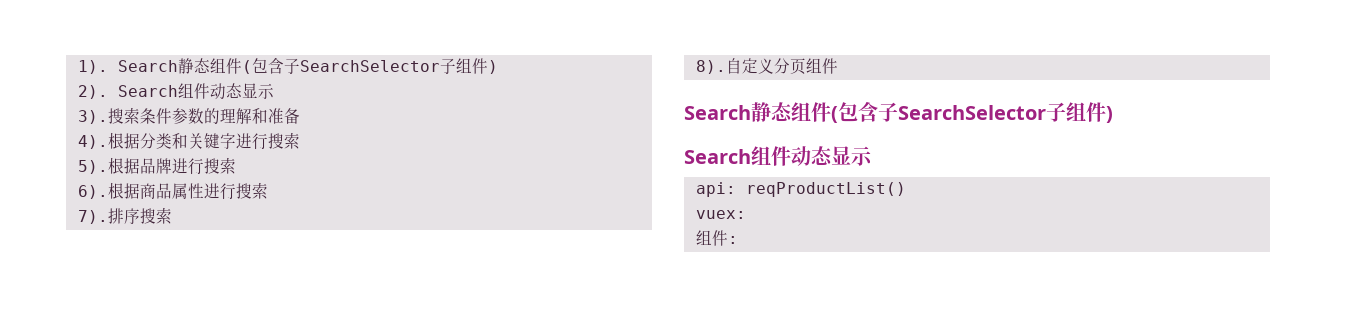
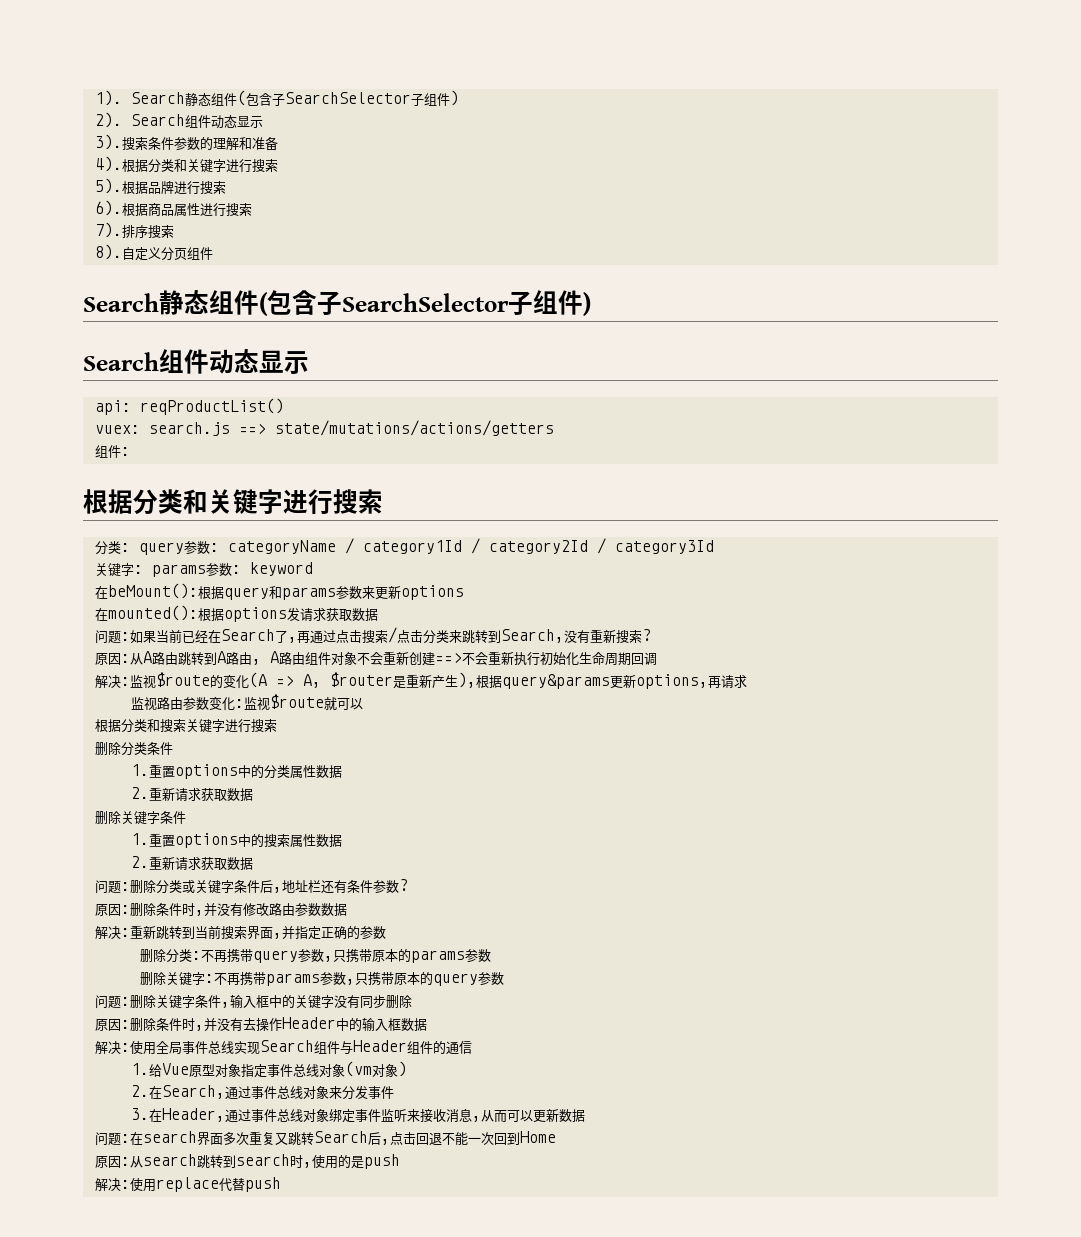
(746, 214) none -> [148,420,554,436] search.js ==> state/mutations/actions/getters
(738, 240) none -> [83,489,383,515] [94,538,714,555] [94,562,313,577] [94,583,464,600] [94,605,378,622] [94,627,651,644] [94,651,657,666] [94,672,747,689] [130,694,363,711] [94,719,277,733] [94,741,173,756] [130,764,342,779] [130,787,253,801] [94,810,186,825] [130,833,342,848] [130,856,253,870] [94,879,408,894] [94,902,347,917] [94,925,386,940] [139,948,491,963] [139,971,504,986] [94,994,412,1009] [94,1017,427,1032] [94,1040,472,1055] [130,1061,407,1078] [130,1085,394,1100] [130,1108,585,1123] [94,1131,556,1146] [94,1154,400,1169] [94,1177,281,1192] // 根据分类和关键字进行搜索 // 分类: query参数: categoryName / category1Id / category2Id / category3Id // 关键字: params参数: keyword // 在beMount():根据query和params参数来更新options // 在mounted():根据options发请求获取数据 // 问题:如果当前已经在Search了,再通过点击搜索/点击分类来跳转到Search,没有重新搜索? // 原因:从A路由跳转到A路由, A路由组件对象不会重新创建==>不会重新执行初始化生命周期回调 // 解决:监视$route的变化(A => A, $router是重新产生),根据query&params更新options,再请求 // 监视路由参数变化:监视$route就可以 // 根据分类和搜索关键字进行搜索 // 删除分类条件 // 1.重置options中的分类属性数据 // 2.重新请求获取数据 // 删除关键字条件 // 1.重置options中的搜索属性数据 // 2.重新请求获取数据 // 问题:删除分类或关键字条件后,地址栏还有条件参数? // 原因:删除条件时,并没有修改路由参数数据 // 解决:重新跳转到当前搜索界面,并指定正确的参数 // 删除分类:不再携带query参数,只携带原本的params参数 // 删除关键字:不再携带params参数,只携带原本的query参数 // 问题:删除关键字条件,输入框中的关键字没有同步删除 // 原因:删除条件时,并没有去操作Header中的输入框数据 // 解决:使用全局事件总线实现Search组件与Header组件的通信 // 1.给Vue原型对象指定事件总线对象(vm对象) // 2.在Search,通过事件总线对象来分发事件 // 3.在Header,通过事件总线对象绑定事件监听来接收消息,从而可以更新数据 // 问题:在search界面多次重复又跳转Search后,点击回退不能一次回到Home // 原因:从search跳转到search时,使用的是push // 解决:使用replace代替push

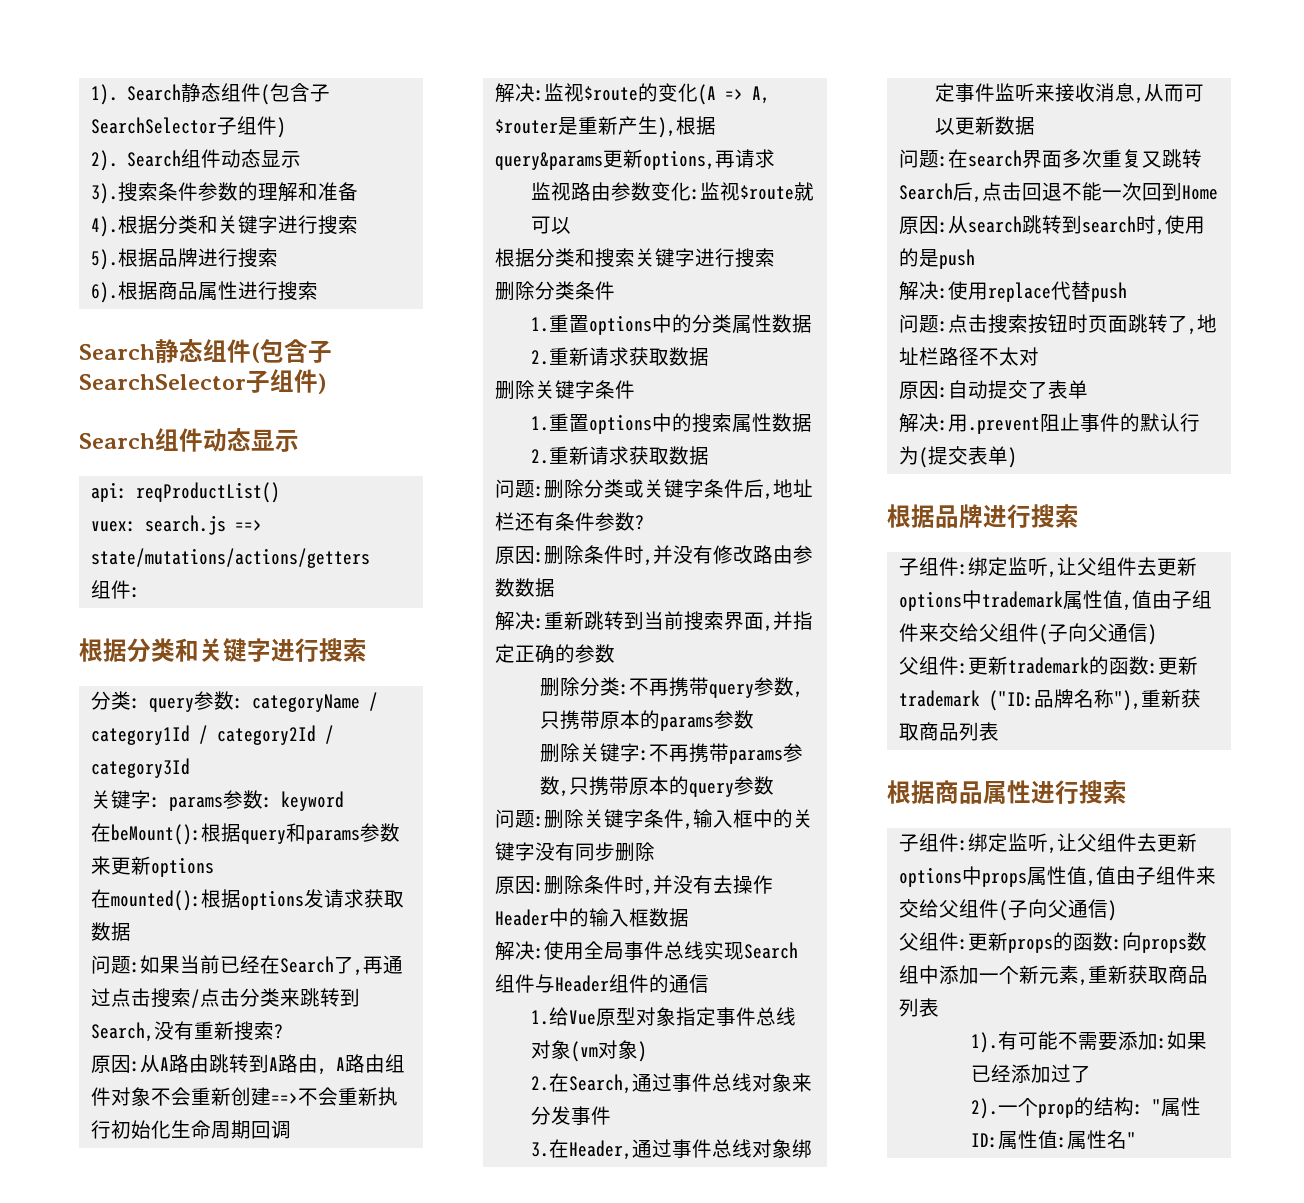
[94,222,174,239] [94,244,213,261] // 7).排序搜索 // 8).自定义分页组件 -> (318, 290) none
(281, 1184) none -> [899,314,1217,335] [899,347,1039,366] [899,380,1088,399] [899,413,1200,434] [899,446,1017,468] [887,504,1079,528] [899,557,1197,578] [899,590,1212,611] [899,623,1157,645] [899,656,1198,675] [899,689,1201,711] [899,722,999,741] [887,780,1127,804] [899,833,1197,854] [899,866,1216,887] [899,899,1117,921] [899,932,1207,953] [899,965,1208,986] [899,998,939,1017] [971,1031,1207,1053] [971,1064,1091,1083] [971,1097,1201,1119] [971,1130,1136,1150] // 问题:点击搜索按钮时页面跳转了,地址栏路径不太对 // 原因:自动提交了表单 // 解决:用.prevent阻止事件的默认行为(提交表单) // 根据品牌进行搜索 // 子组件:绑定监听,让父组件去更新options中trademark属性值,值由子组件来交给父组件(子向父通信) // 父组件:更新trademark的函数:更新trademark ("ID:品牌名称"),重新获取商品列表 // 根据商品属性进行搜索 // 子组件:绑定监听,让父组件去更新options中props属性值,值由子组件来交给父组件(子向父通信) // 父组件:更新props的函数:向props数组中添加一个新元素,重新获取商品列表 // 1).有可能不需要添加:如果已经添加过了 // 2).一个prop的结构: "属性ID:属性值:属性名"

